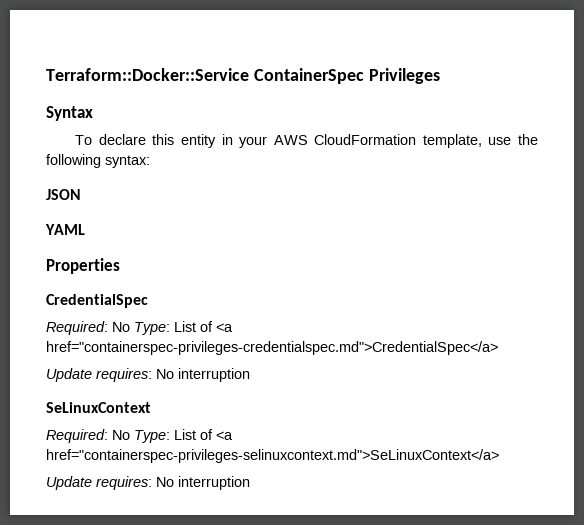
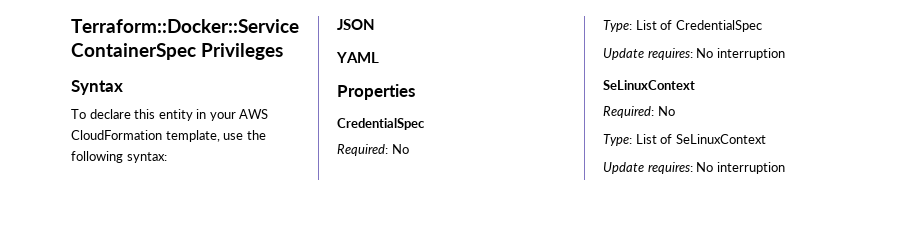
[134,321,233,335] [46,341,498,355] Type: List of <a href="containerspec-privileges-credentialspec.md">CredentialSpec</a> -> [603,20,762,32] // Type: List of CredentialSpec
[134,429,233,443] [46,449,499,463] Type: List of <a href="containerspec-privileges-selinuxcontext.md">SeLinuxContext</a> -> [603,134,766,146] // Type: List of SeLinuxContext

